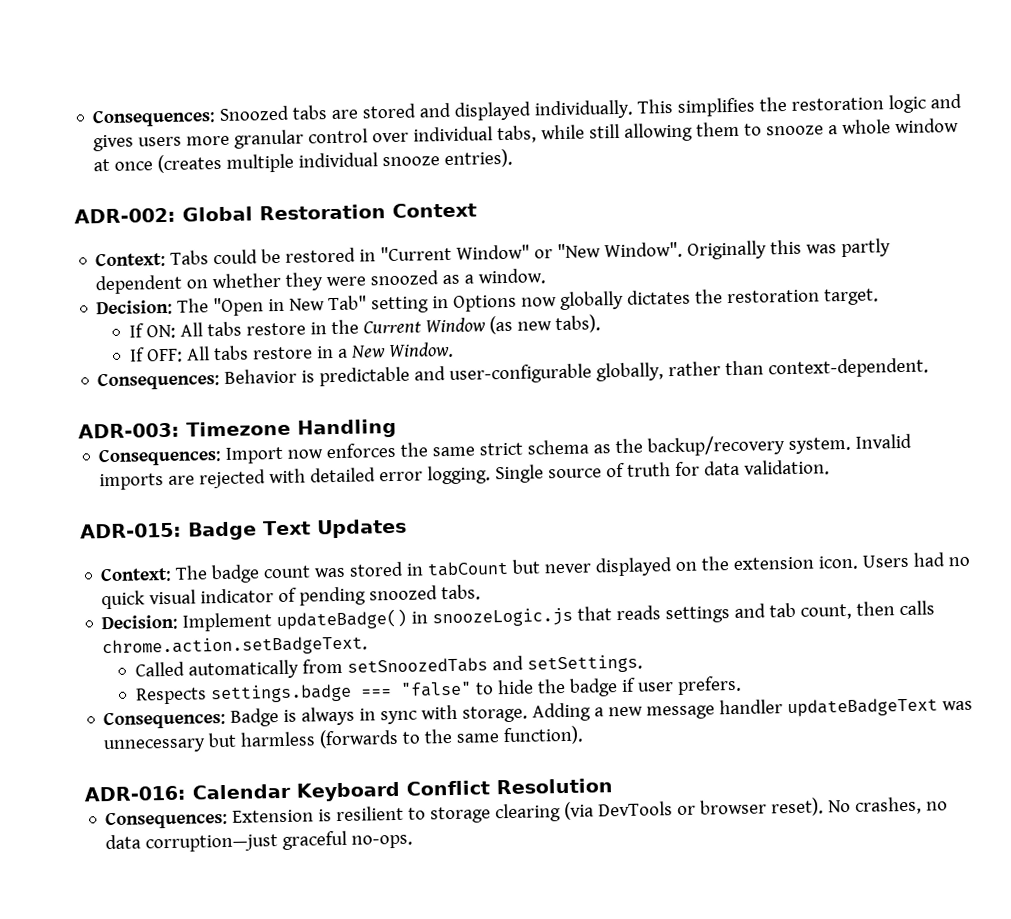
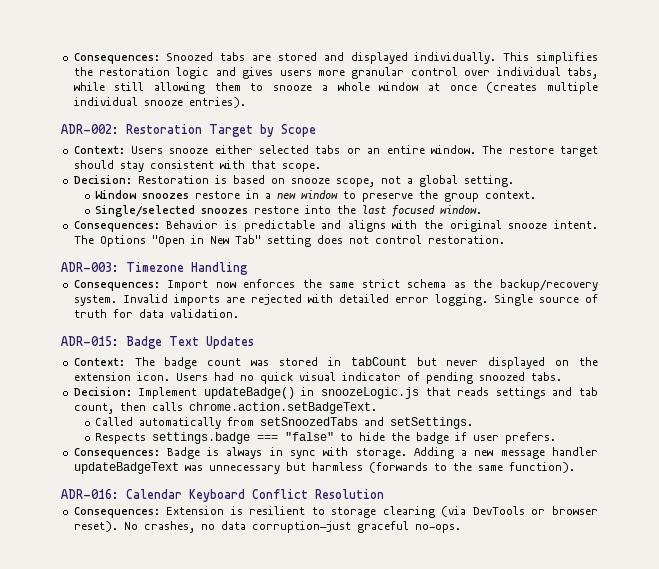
[182,202,477,222] [95,238,892,268] [95,268,547,295] [96,288,880,317] [129,314,602,339] [129,341,455,363] Global Restoration Context // Context: Tabs could be restored in "Current Window" or "New Window". Originally this was partly dependent on whether they were snoozed as a window. // Decision: The "Open in New Tab" setting in Options now globally dictates the restoration target. // If ON: All tabs restore in the Current Window (as new tabs). // If OFF: All tabs restore in a New Window. -> [126,124,316,137] [73,145,599,157] [73,160,321,172] [73,175,514,187] [94,190,536,202] [94,205,482,217] Restoration Target by Scope // Context: Users snooze either selected tabs or an entire window. The restore target should stay consistent with that scope. // Decision: Restoration is based on snooze scope, not a global setting. // Window snoozes restore in a new window to preserve the group context. // Single/selected snoozes restore into the last focused window.
[449,357,930,384] user-configurable globally, rather than context-dependent. -> [347,220,598,232] [73,235,505,247] aligns with the original snooze intent. The Options "Open in New Tab" setting does not control restoration.

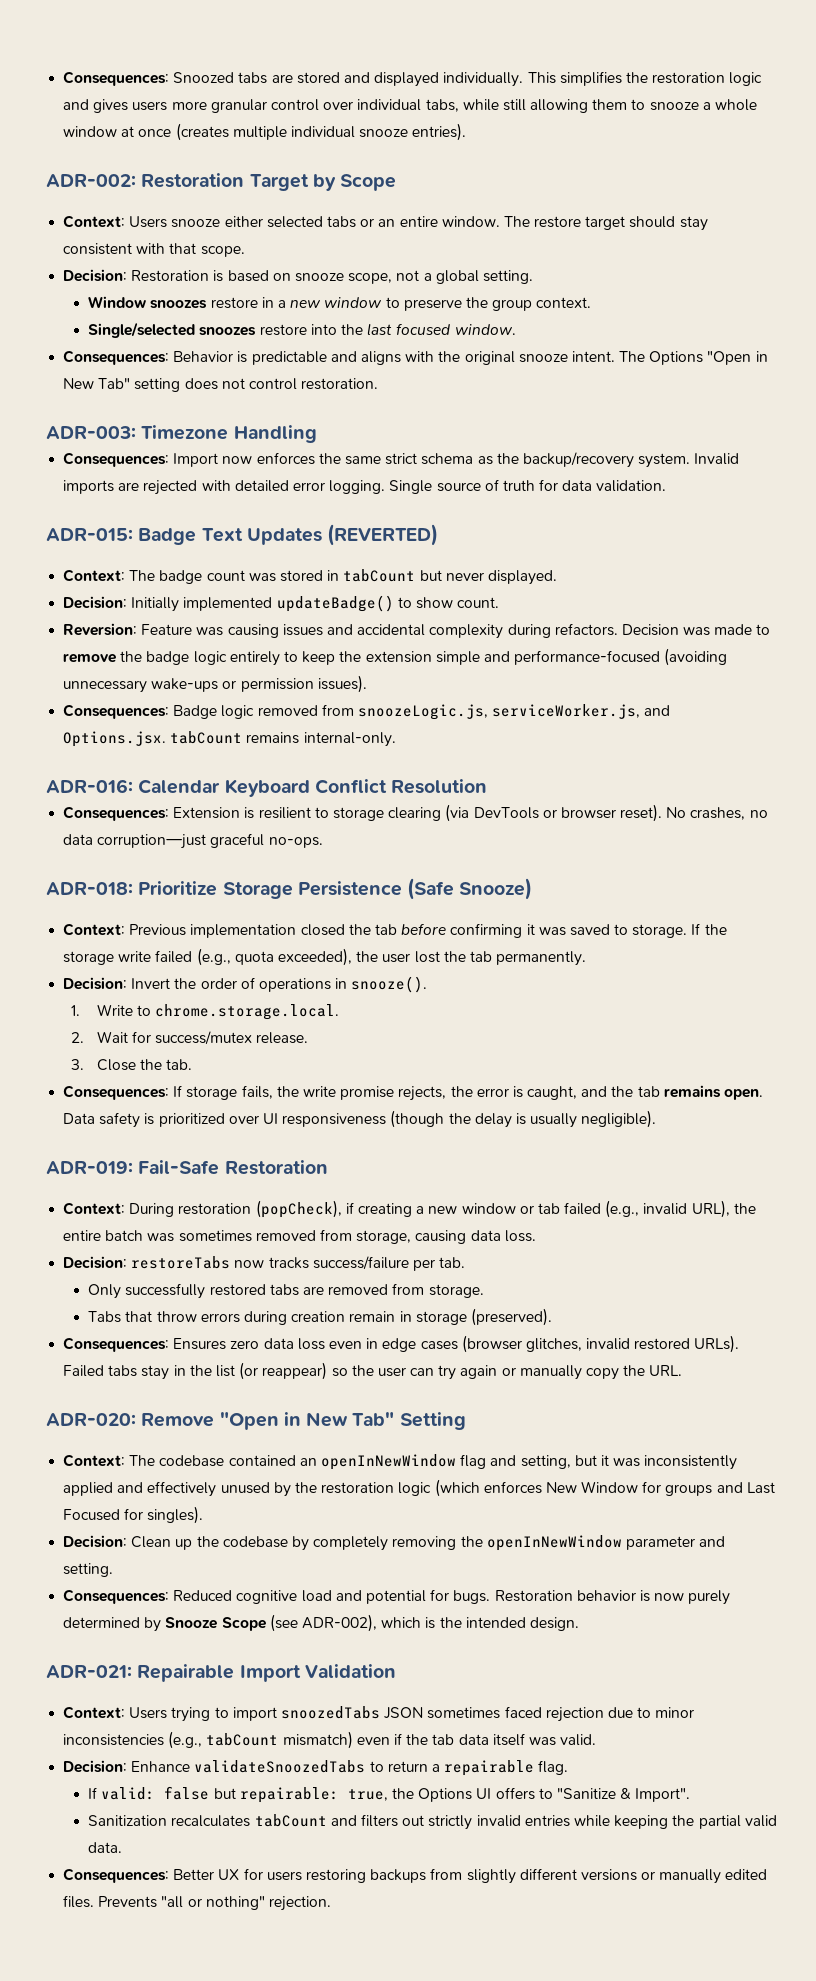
(254, 342) none -> [327,524,439,546] (REVERTED)
[488,357,599,369] [73,372,562,384] [73,387,598,399] [73,402,377,414] [94,417,473,429] [94,432,556,444] [73,447,599,459] [73,462,575,474] displayed on the extension icon. Users had no quick visual indicator of pending snoozed tabs. // Decision: Implement updateBadge() in snoozeLogic.js that reads settings and tab count, then calls chrome.action.setBadgeText. // Called automatically from setSnoozedTabs and setSettings. // Respects settings.badge === "false" to hide the badge if user prefers. // Consequences: Badge is always in sync with storage. Adding a new message handler updateBadgeText was unnecessary but harmless (forwards to the same function). -> [487,570,557,585] [63,595,500,612] [63,623,771,639] [63,648,728,666] [63,675,367,693] [63,704,671,720] [63,731,396,747] displayed. // Decision: Initially implemented updateBadge() to show count. // Reversion: Feature was causing issues and accidental complexity during refactors. Decision was made to remove the badge logic entirely to keep the extension simple and performance-focused (avoiding unnecessary wake-ups or permission issues). // Consequences: Badge logic removed from snoozeLogic.js, serviceWorker.js, and Options.jsx. tabCount remains internal-only.
(461, 528) none -> [46,878,533,900] [63,923,727,938] [63,948,587,966] [63,976,428,993] [71,1004,339,1020] [71,1031,309,1045] [71,1059,192,1071] [63,1085,764,1101] [63,1110,657,1128] [46,1160,328,1175] [63,1200,756,1218] [63,1229,536,1244] [63,1256,466,1271] [88,1283,484,1299] [88,1308,552,1326] [63,1335,740,1353] [63,1362,683,1380] [46,1412,466,1430] [63,1454,738,1470] [63,1479,775,1497] [63,1506,204,1524] [63,1535,726,1551] [63,1563,114,1577] [63,1589,731,1605] [63,1614,579,1632] [46,1664,396,1682] [63,1706,695,1722] [63,1731,597,1749] [63,1760,569,1776] [88,1786,691,1803] [88,1814,777,1830] [88,1842,123,1853] [63,1868,768,1884] [63,1895,331,1911] // ADR-018: Prioritize Storage Persistence (Safe Snooze) // Context: Previous implementation closed the tab before confirming it was saved to storage. If the storage write failed (e.g., quota exceeded), the user lost the tab permanently. // Decision: Invert the order of operations in snooze(). // 1. Write to chrome.storage.local. // 2. Wait for success/mutex release. // 3. Close the tab. // Consequences: If storage fails, the write promise rejects, the error is caught, and the tab remains open. Data safety is prioritized over UI responsiveness (though the delay is usually negligible). // ADR-019: Fail-Safe Restoration // Context: During restoration (popCheck), if creating a new window or tab failed (e.g., invalid URL), the entire batch was sometimes removed from storage, causing data loss. // Decision: restoreTabs now tracks success/failure per tab. // Only successfully restored tabs are removed from storage. // Tabs that throw errors during creation remain in storage (preserved). // Consequences: Ensures zero data loss even in edge cases (browser glitches, invalid restored URLs). Failed tabs stay in the list (or reappear) so the user can try again or manually copy the URL. // ADR-020: Remove "Open in New Tab" Setting // Context: The codebase contained an openInNewWindow flag and setting, but it was inconsistently applied and effectively unused by the restoration logic (which enforces New Window for groups and Last Focused for singles). // Decision: Clean up the codebase by completely removing the openInNewWindow parameter and setting. // Consequences: Reduced cognitive load and potential for bugs. Restoration behavior is now purely determined by Snooze Scope (see ADR-002), which is the intended design. // ADR-021: Repairable Import Validation // Context: Users trying to import snoozedTabs JSON sometimes faced rejection due to minor inconsistencies (e.g., tabCount mismatch) even if the tab data itself was valid. // Decision: Enhance validateSnoozedTabs to return a repairable flag. // If valid: false but repairable: true, the Options UI offers to "Sanitize & Import". // Sanitization recalculates tabCount and filters out strictly invalid entries while keeping the partial valid data. // Consequences: Better UX for users restoring backups from slightly different versions or manually edited files. Prevents "all or nothing" rejection.

